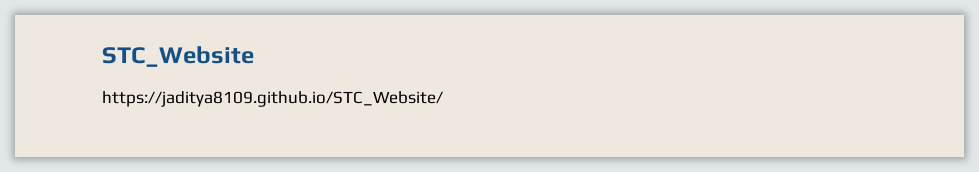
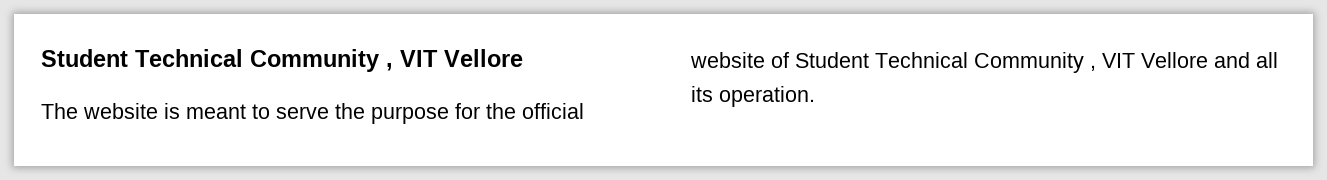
[102,46,254,67] [102,91,443,107] STC_Website // https://jaditya8109.github.io/STC_Website/ -> [41,49,523,72] [41,103,584,124] [690,52,1278,73] [691,86,815,107] Student Technical Community , VIT Vellore // The website is meant to serve the purpose for the official website of Student Technical Community , VIT Vellore and all its operation.

